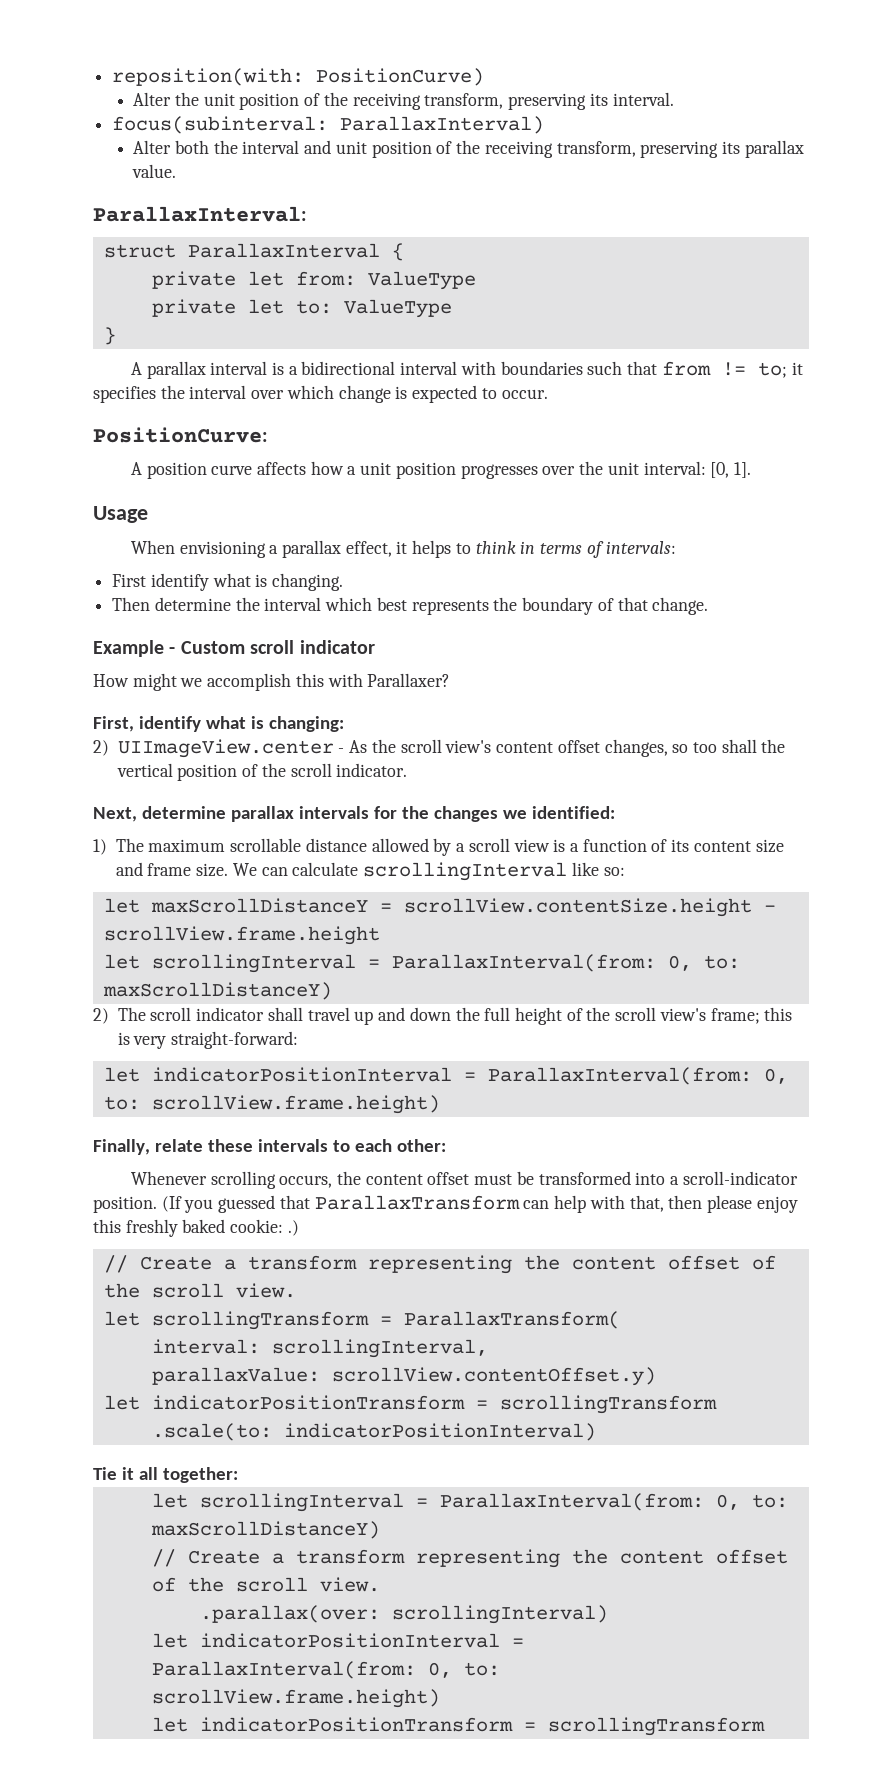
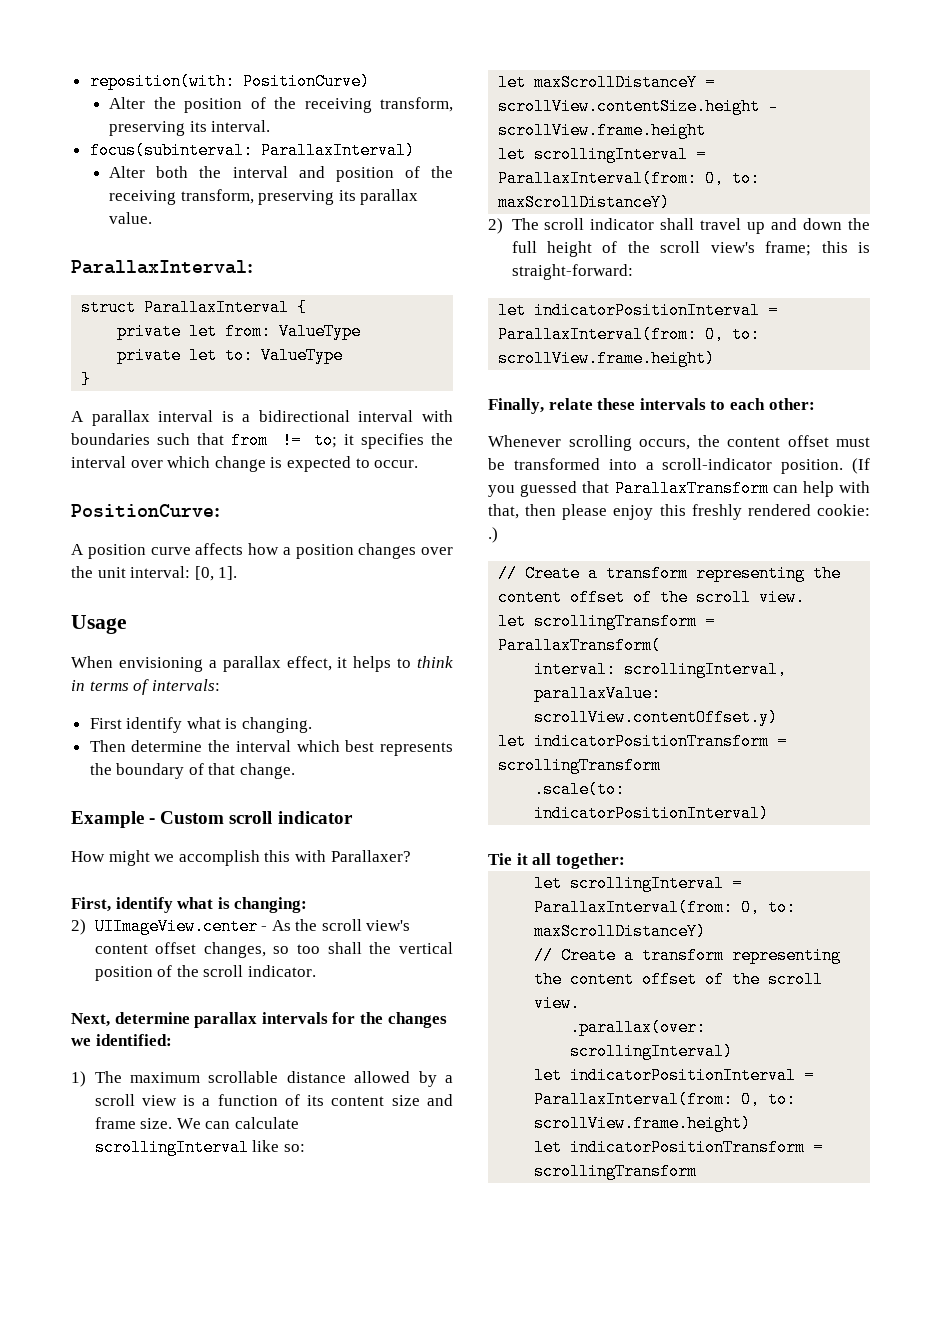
[203,93,235,106] unit -> (176, 103) none
[335,141,367,154] unit -> (325, 172) none
[360,462,538,479] unit position progresses -> [295,543,417,559] position changes
[133,1036,167,1049] very -> (870, 247) none
[182,1219,226,1233] baked -> [747,504,811,516] rendered

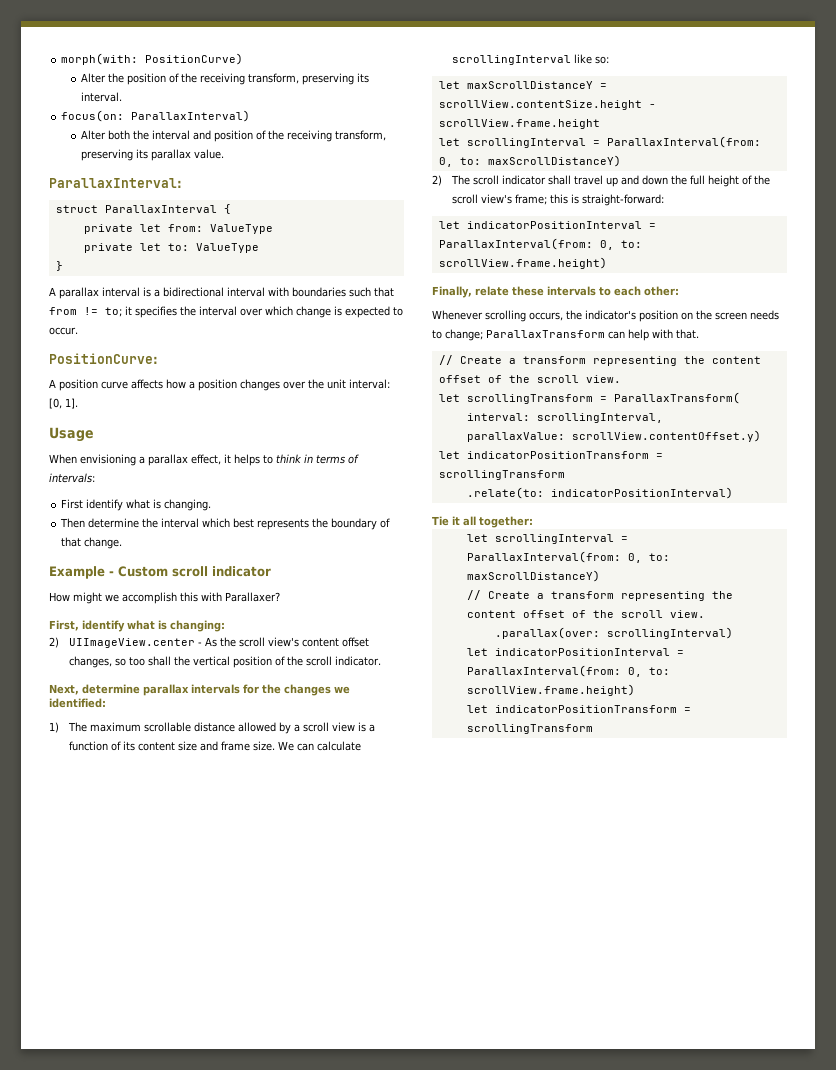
[89,73,235,90] reposition(with: -> [61,53,139,65] morph(with:
[89,142,253,159] focus(subinterval: -> [61,110,125,122] focus(on:
[727,435,870,447] [488,458,870,474] [488,480,870,497] [488,504,870,520] [488,527,498,543] content offset must be transformed into a scroll-indicator position. (If you guessed that ParallaxTransform can help with that, then please enjoy this freshly rendered cookie: .) -> [585,310,779,322] [432,329,699,341] indicator's position on the screen needs to change; ParallaxTransform can help with that.
[534,781,626,798] .scale(to: -> [466,487,544,499] .relate(to:

